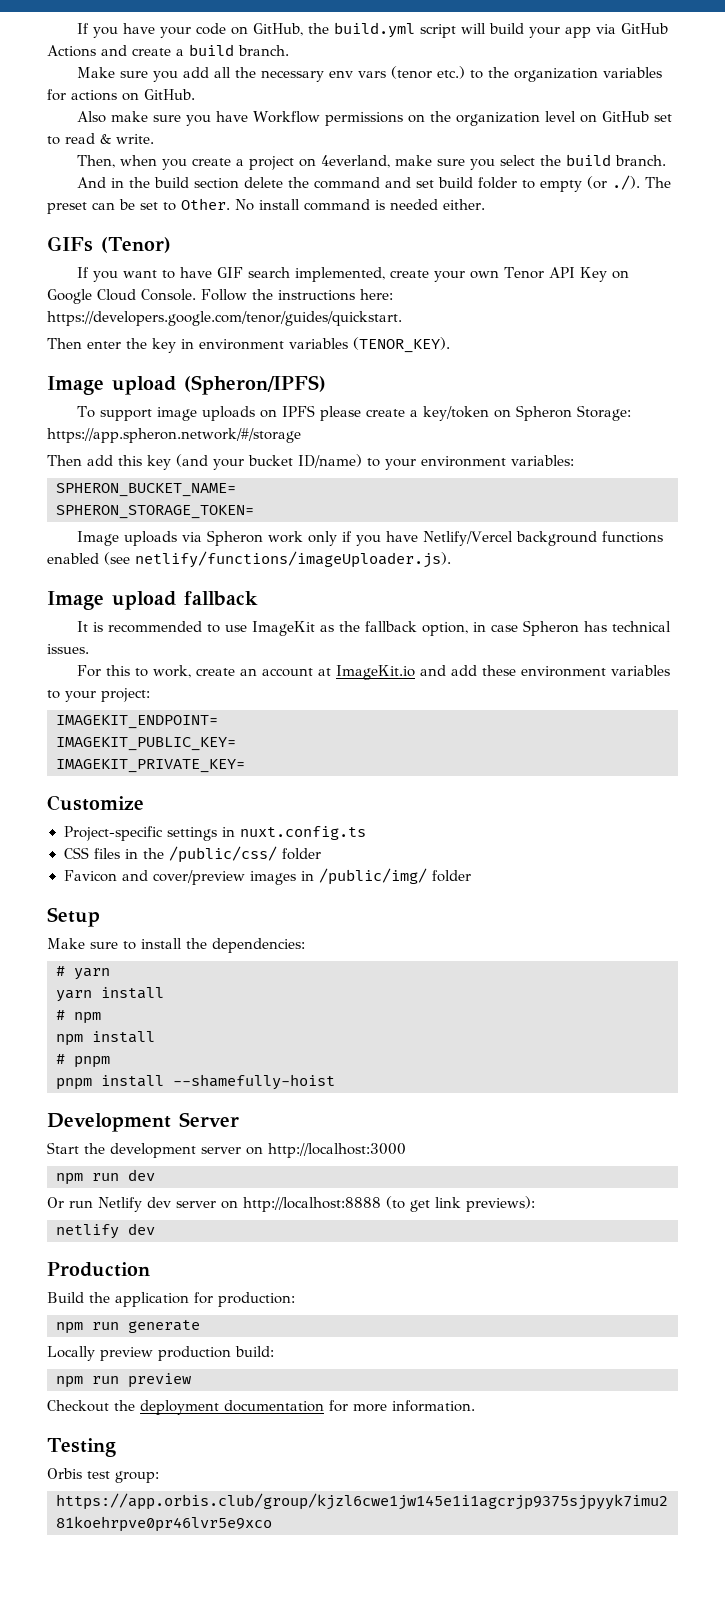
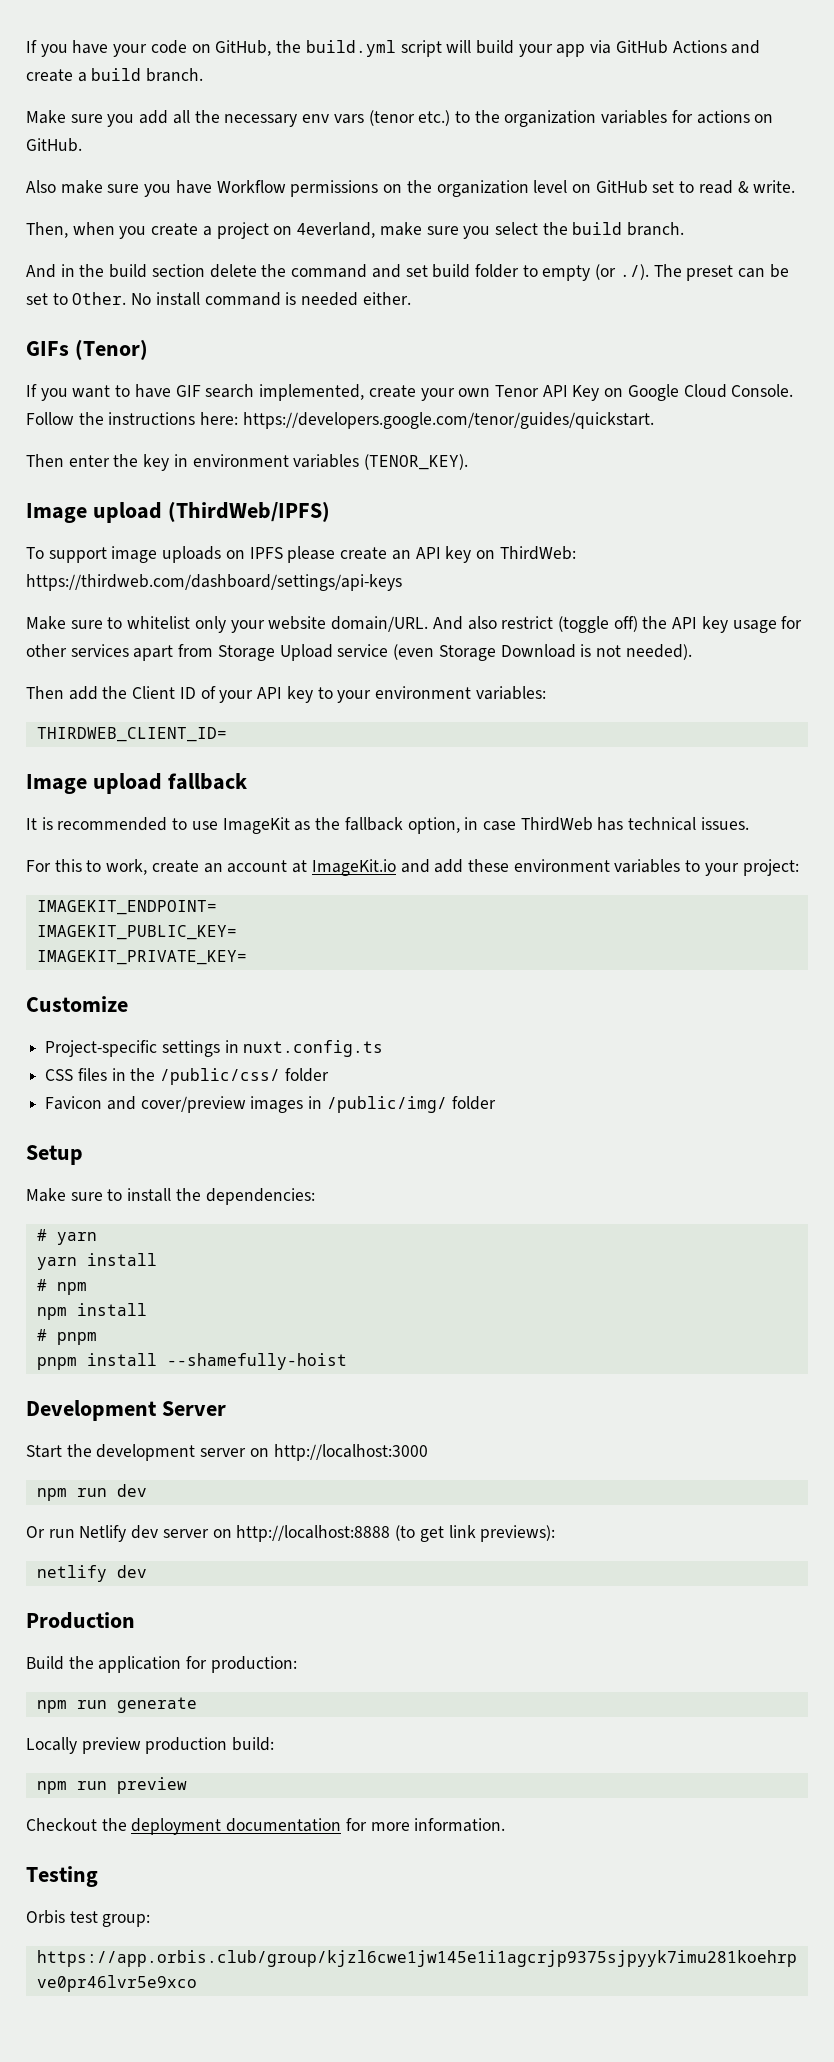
[184,375,326,395] (Spheron/IPFS) -> [167,501,330,522] (ThirdWeb/IPFS)
[410,405,632,421] [47,428,301,443] [47,454,574,470] [56,483,236,497] [56,505,254,519] [77,530,664,546] [47,551,451,568] a key/token on Spheron Storage: https://app.spheron.network/#/storage // Then add this key (and your bucket ID/name) to your environment variables: // SPHERON_BUCKET_NAME= // SPHERON_STORAGE_TOKEN= // Image uploads via Spheron work only if you have Netlify/Vercel background functions enabled (see netlify/functions/imageUploader.js). -> [391,546,576,563] [26,574,402,591] [26,616,803,633] [26,644,692,661] [26,686,546,703] [36,727,227,742] an API key on ThirdWeb: https://thirdweb.com/dashboard/settings/api-keys // Make sure to whitelist only your website domain/URL. And also restrict (toggle off) the API key usage for other services apart from Storage Upload service (even Storage Download is not needed). // Then add the Client ID of your API key to your environment variables: // THIRDWEB_CLIENT_ID=
[523,620,580,636] Spheron -> [520,817,593,831] ThirdWeb

